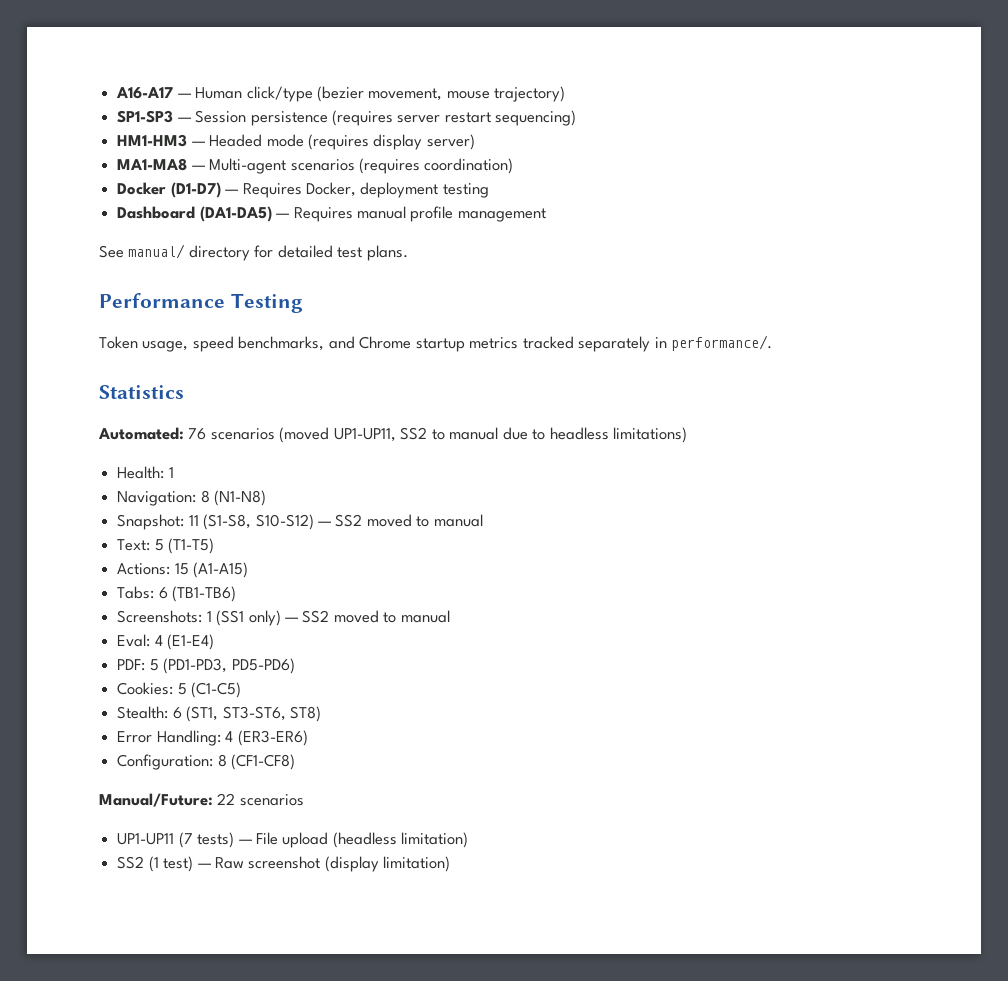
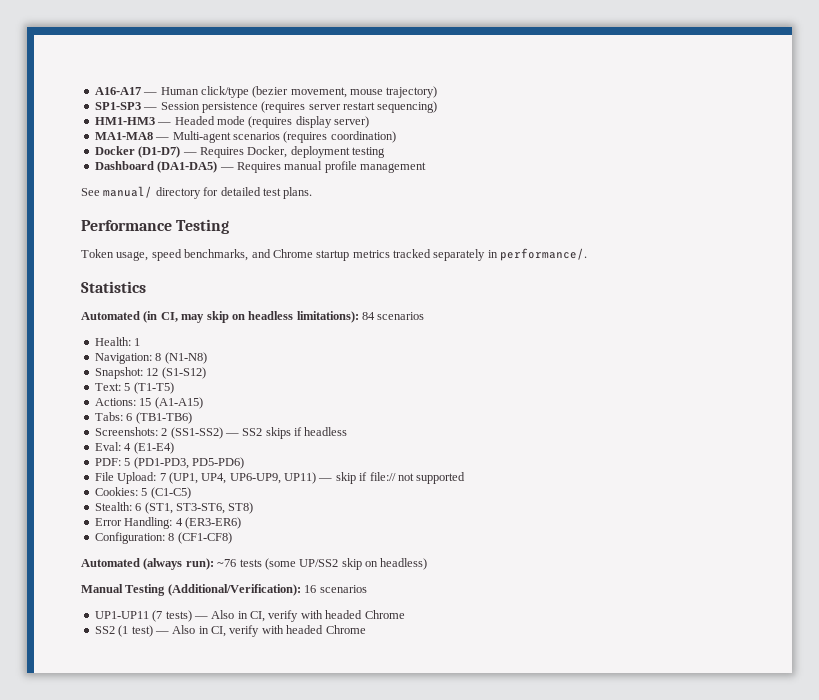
[98,427,688,443] Automated: 76 scenarios (moved UP1-UP11, SS2 to manual due to headless limitations) -> [81,311,425,323] Automated (in CI, may skip on headless limitations): 84 scenarios
[188,514,483,530] 11 (S1-S8, S10-S12) — SS2 moved to manual -> [146,367,206,379] 12 (S1-S12)
[206,610,450,626] 1 (SS1 only) — SS2 moved to manual -> [161,427,348,439] 2 (SS1-SS2) — SS2 skips if headless
(295, 666) none -> [94,472,466,484] // File Upload: 7 (UP1, UP4, UP6-UP9, UP11) — skip if file:// not supported
[99,793,236,807] Manual/Future: 22 -> [81,558,428,570] [81,584,317,596] Automated (always run): ~76 tests (some UP/SS2 skip on headless) // Manual Testing (Additional/Verification): 16
[255,832,469,848] [117,856,451,872] File upload (headless limitation) // SS2 (1 test) — Raw screenshot (display limitation) -> [211,610,405,622] [94,625,366,637] Also in CI, verify with headed Chrome // SS2 (1 test) — Also in CI, verify with headed Chrome

